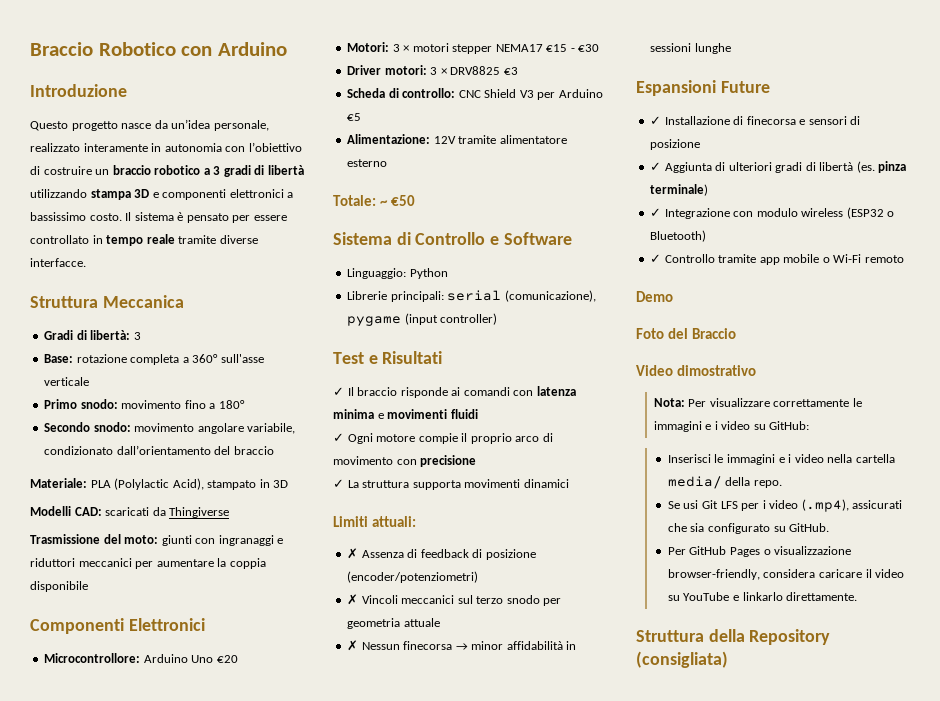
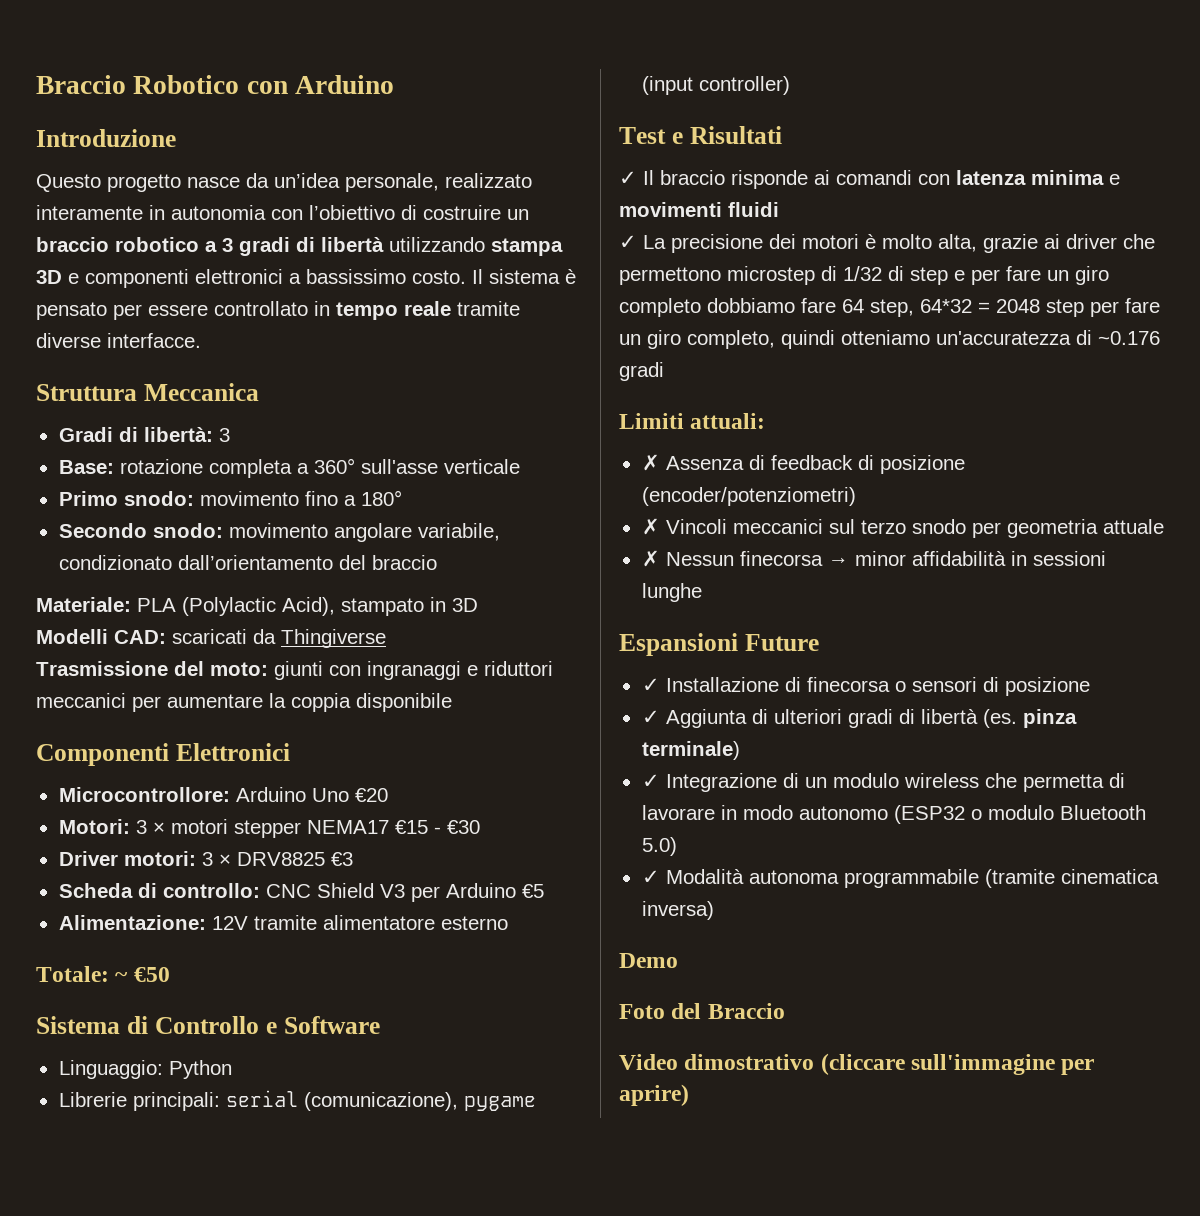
[347,433,553,444] [333,455,477,467] [333,479,569,490] Ogni motore compie il proprio arco di movimento con precisione // ✓ La struttura supporta movimenti dinamici -> [643,234,1155,253] [619,266,1109,285] [619,298,1160,317] [619,330,1160,349] [619,362,664,381] La precisione dei motori è molto alta, grazie ai driver che permettono microstep di 1/32 di step e per fare un giro completo dobbiamo fare 64 step, 64*32 = 2048 step per fare un giro completo, quindi otteniamo un'accuratezza di ~0.176 gradi
[799,119,806,125] e -> [894,681,906,692] o
[733,207,895,219] [650,230,707,242] [650,254,904,265] con modulo wireless (ESP32 o Bluetooth) // ✓ Controllo tramite app mobile o Wi-Fi remoto -> [782,773,1125,792] [641,805,1146,824] [641,837,677,856] [641,869,1159,888] [641,901,714,920] di un modulo wireless che permetta di lavorare in modo autonomo (ESP32 o modulo Bluetooth 5.0) // ✓ Modalità autonoma programmabile (tramite cinematica inversa)
[653,398,862,407] [653,421,810,432] [667,454,895,465] [667,476,782,489] [667,499,903,512] [667,523,830,534] [667,546,852,557] [667,569,905,580] [667,592,858,601] [636,629,831,645] [636,651,728,668] // Nota: Per visualizzare correttamente le immagini e i video su GitHub: // Inserisci le immagini e i video nella cartella media/ della repo. // Se usi Git LFS per i video (.mp4), assicurati che sia configurato su GitHub. // Per GitHub Pages o visualizzazione browser-friendly, considera caricare il video su YouTube e linkarlo direttamente. // Struttura della Repository (consigliata) -> [820,1053,1095,1075] [619,1084,689,1106] (cliccare sull'immagine per aprire)

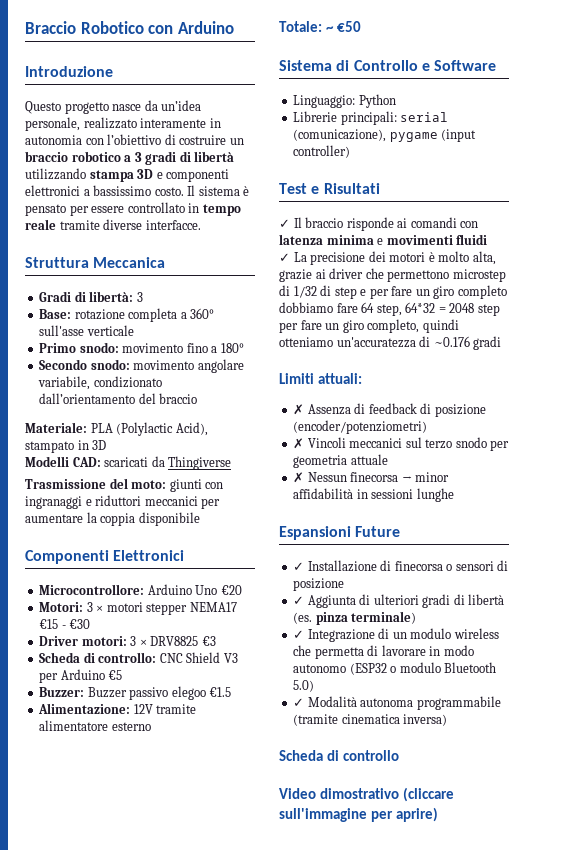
(544, 891) none -> [39,686,232,700] // Buzzer: Buzzer passivo elegoo €1.5
[619,953,678,968] [619,1003,785,1019] Demo // Foto del Braccio -> [279,750,399,761] Scheda di controllo

